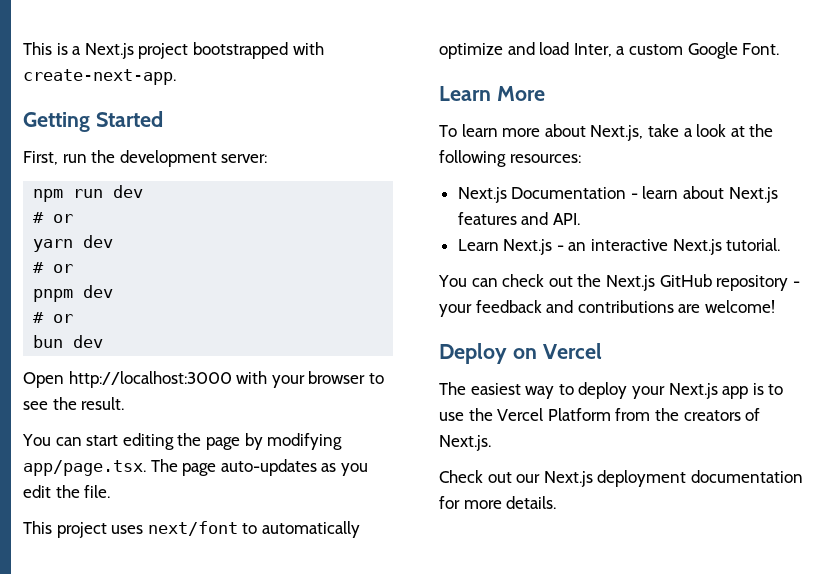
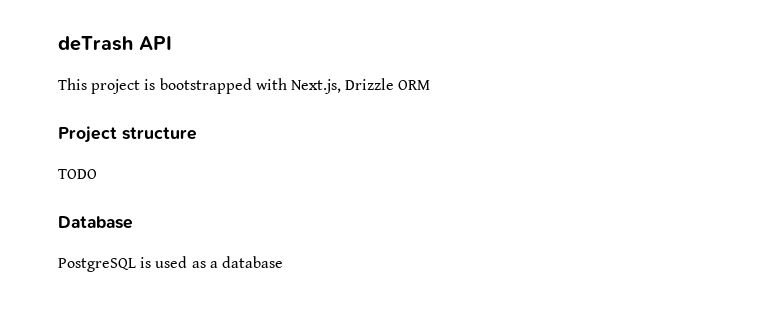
[23,42,324,59] [23,69,176,85] [23,111,163,132] [23,150,268,167] [33,185,144,202] [33,212,74,223] [33,235,114,252] [33,262,74,273] [33,285,114,302] [33,312,74,323] [33,335,104,348] [23,371,384,388] [23,397,125,410] [22,433,343,450] [23,459,368,476] [23,485,111,498] [23,521,360,538] [439,42,780,59] [439,86,545,101] [439,124,774,141] [439,150,581,167] [457,186,778,203] [457,212,580,225] [457,238,781,255] [438,274,800,291] [439,300,775,317] [439,343,602,364] [439,382,784,399] [439,408,761,421] [439,435,491,451] [439,470,803,487] [439,496,557,509] This is a Next.js project bootstrapped with create-next-app. // Getting Started // First, run the development server: // npm run dev // # or // yarn dev // # or // pnpm dev // # or // bun dev // Open http://localhost:3000 with your browser to see the result. // You can start editing the page by modifying app/page.tsx. The page auto-updates as you edit the file. // This project uses next/font to automatically optimize and load Inter, a custom Google Font. // Learn More // To learn more about Next.js, take a look at the following resources: // Next.js Documentation - learn about Next.js features and API. // Learn Next.js - an interactive Next.js tutorial. // You can check out the Next.js GitHub repository - your feedback and contributions are welcome! // Deploy on Vercel // The easiest way to deploy your Next.js app is to use the Vercel Platform from the creators of Next.js. // Check out our Next.js deployment documentation for more details. -> [58,36,172,51] [58,78,431,94] [58,126,197,143] [58,169,97,179] [58,216,133,229] [58,256,283,272] deTrash API // This project is bootstrapped with Next.js, Drizzle ORM // Project structure // TODO // Database // PostgreSQL is used as a database

